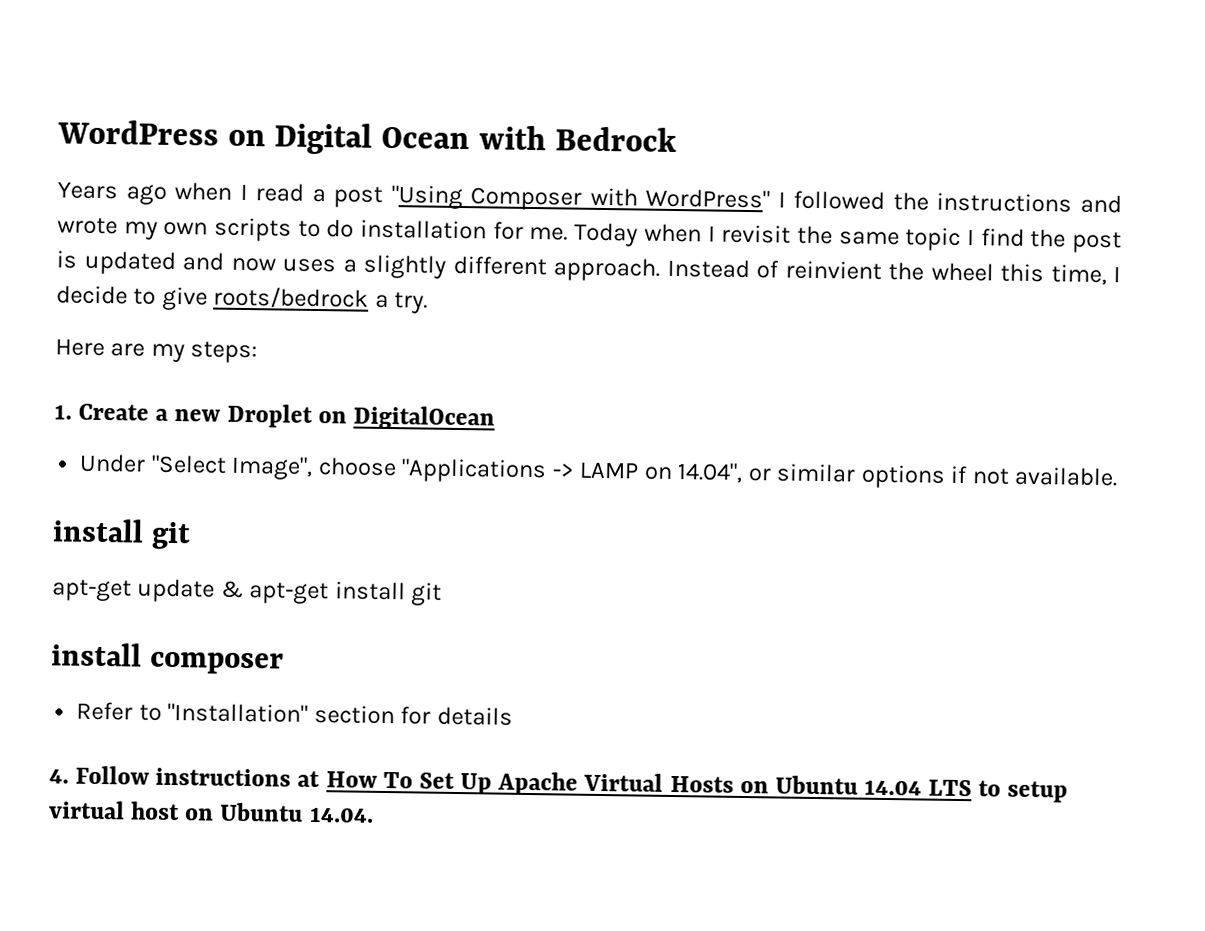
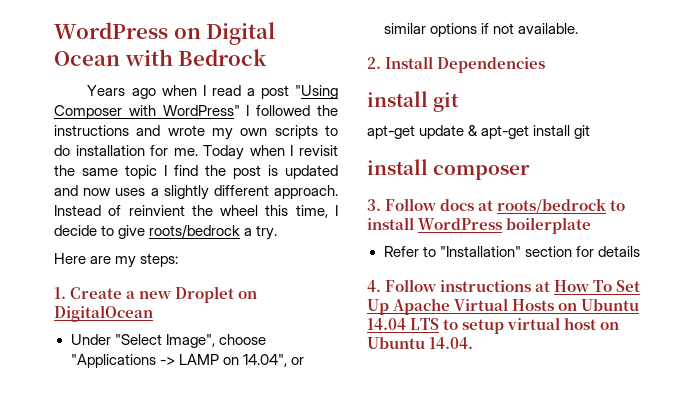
(1119, 476) none -> [367,56,546,73] // 2. Install Dependencies
(285, 663) none -> [367,198,626,214] [367,217,592,234] // 3. Follow docs at roots/bedrock to install WordPress boilerplate

